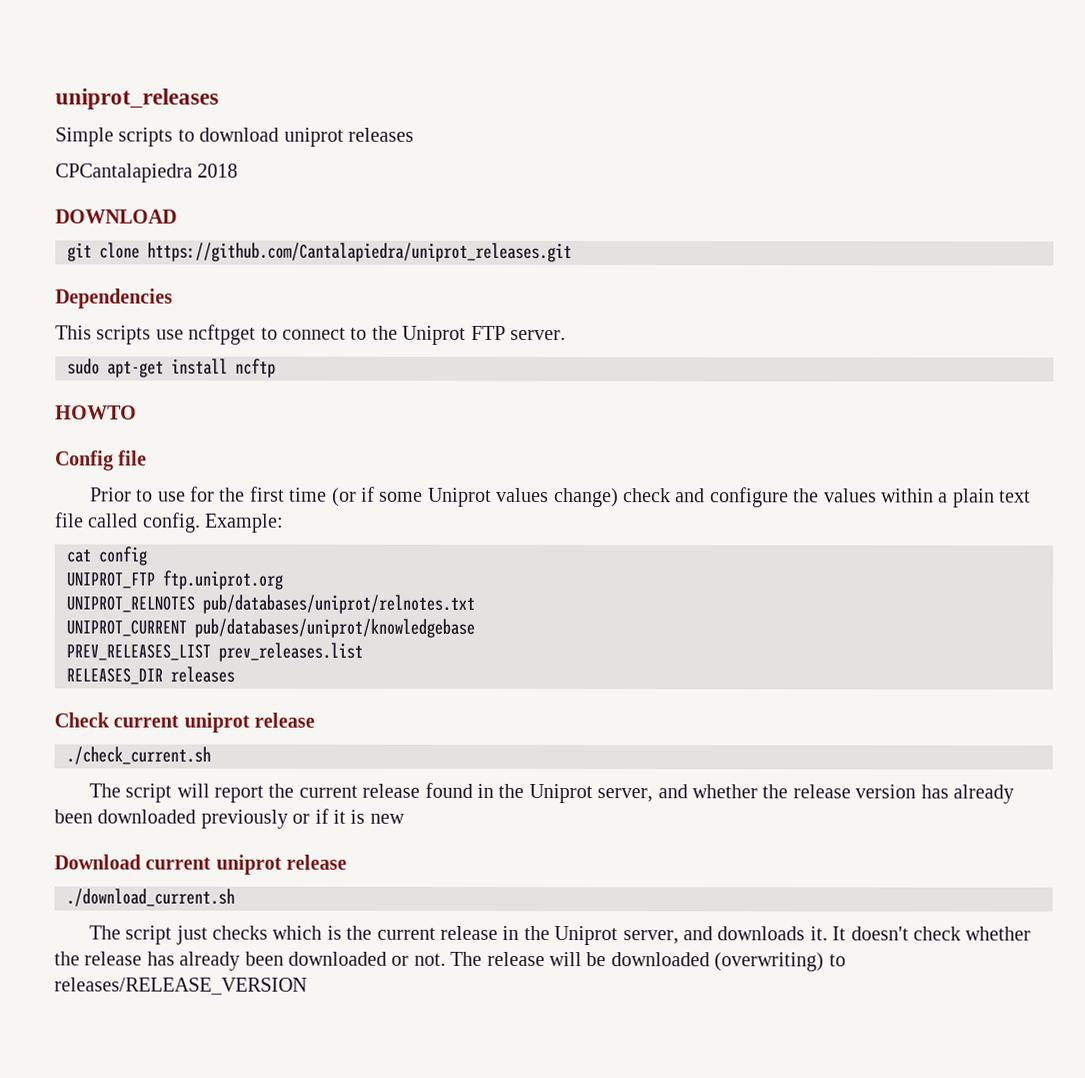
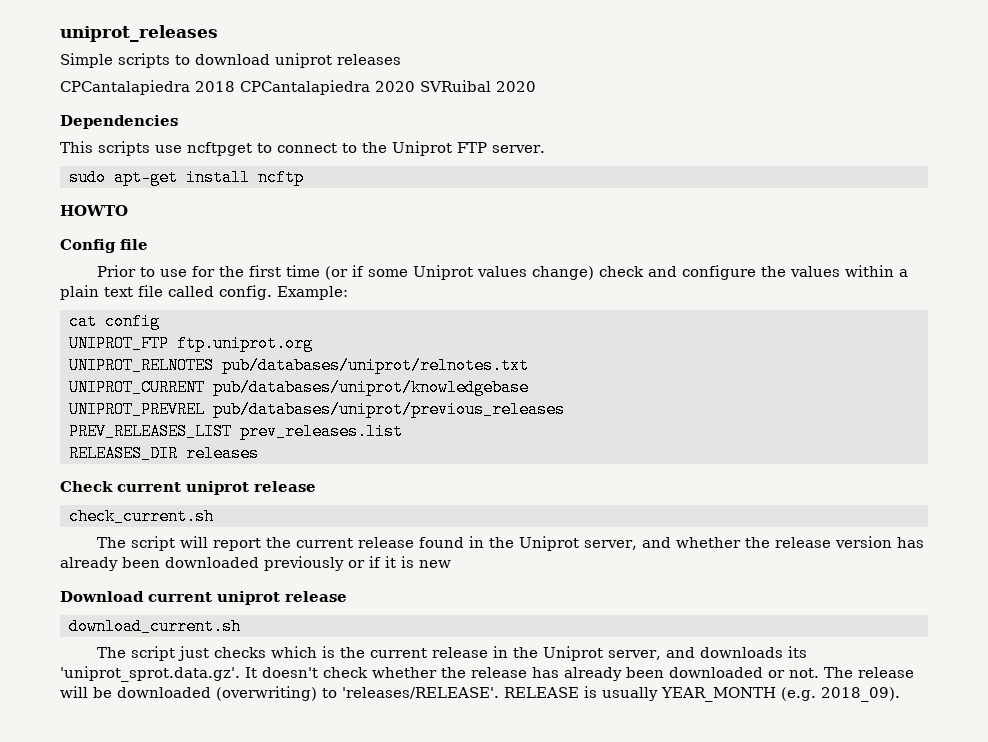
[55,209,177,224] [67,242,572,263] // DOWNLOAD // git clone https://github.com/Cantalapiedra/uniprot_releases.git -> [240,80,536,95] CPCantalapiedra 2020 SVRuibal 2020
(475, 628) none -> [68,401,565,418] // UNIPROT_PREVREL pub/databases/uniprot/previous_releases
[66,746,211,765] ./check_current.sh -> [68,508,214,525] check_current.sh
[66,888,235,907] ./download_current.sh -> [68,618,241,635] download_current.sh
[809,926,828,941] it. -> [788,646,808,658] [60,666,240,682] its 'uniprot_sprot.data.gz'.
[54,977,307,995] releases/RELEASE_VERSION -> [342,686,900,702] 'releases/RELEASE'. RELEASE is usually YEAR_MONTH (e.g. 2018_09).

